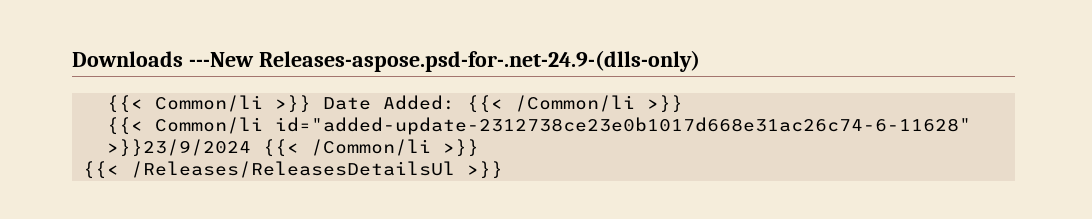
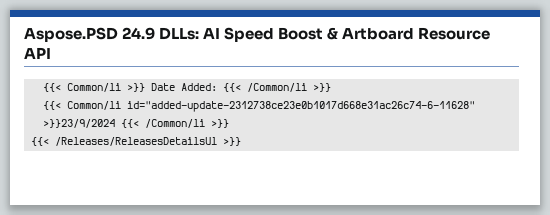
[72,50,700,72] Downloads ---New Releases-aspose.psd-for-.net-24.9-(dlls-only) -> [24,27,491,42] [24,47,51,59] Aspose.PSD 24.9 DLLs: AI Speed Boost & Artboard Resource API

